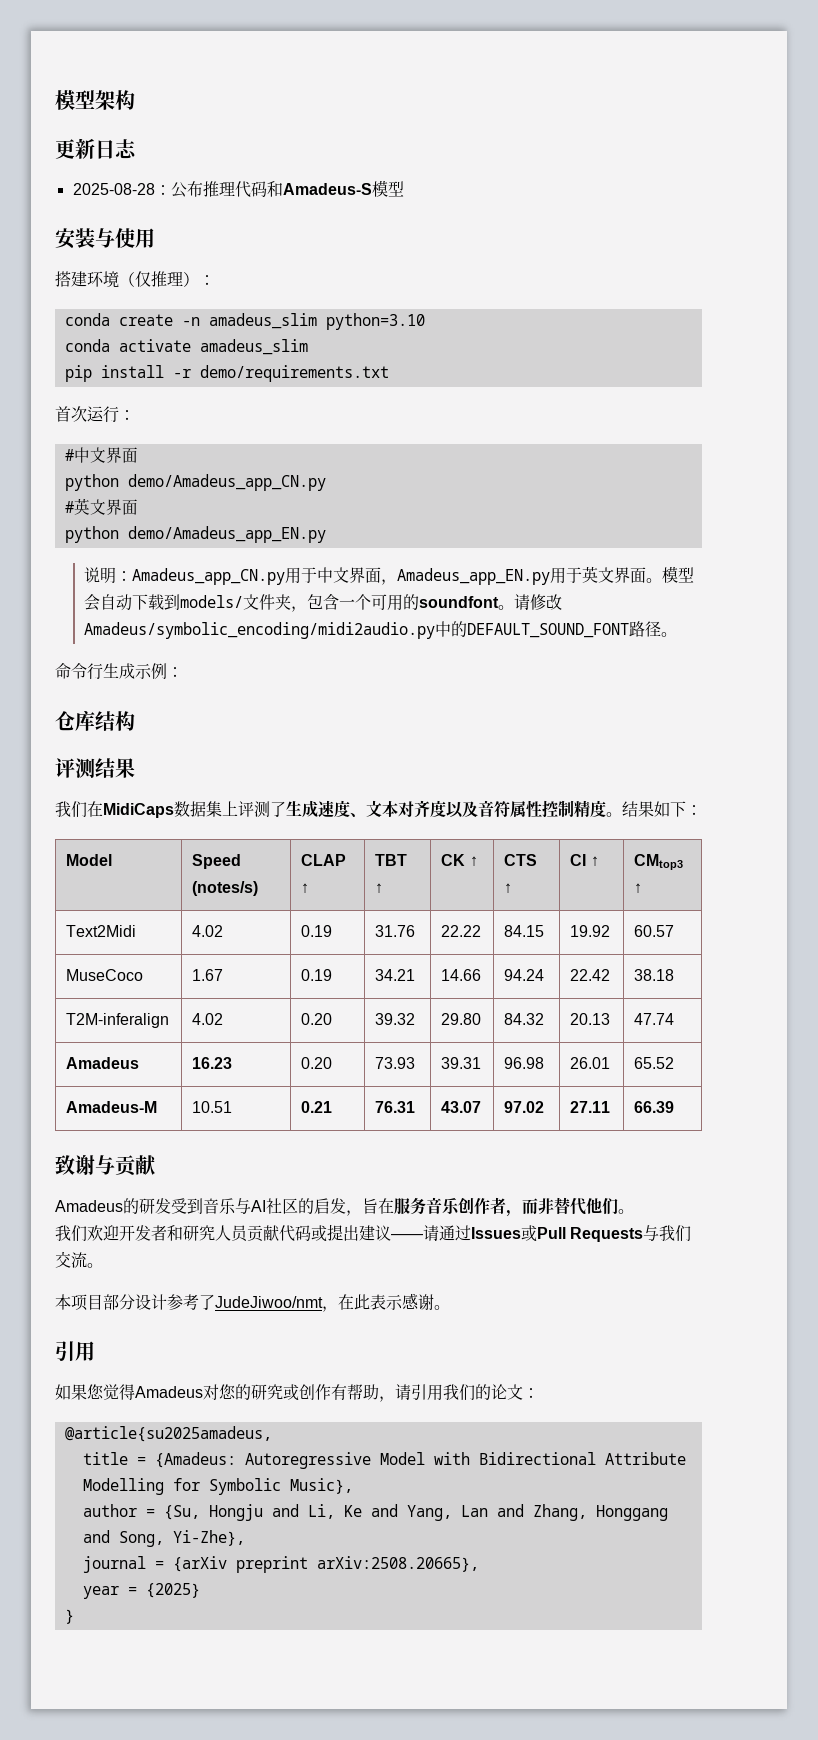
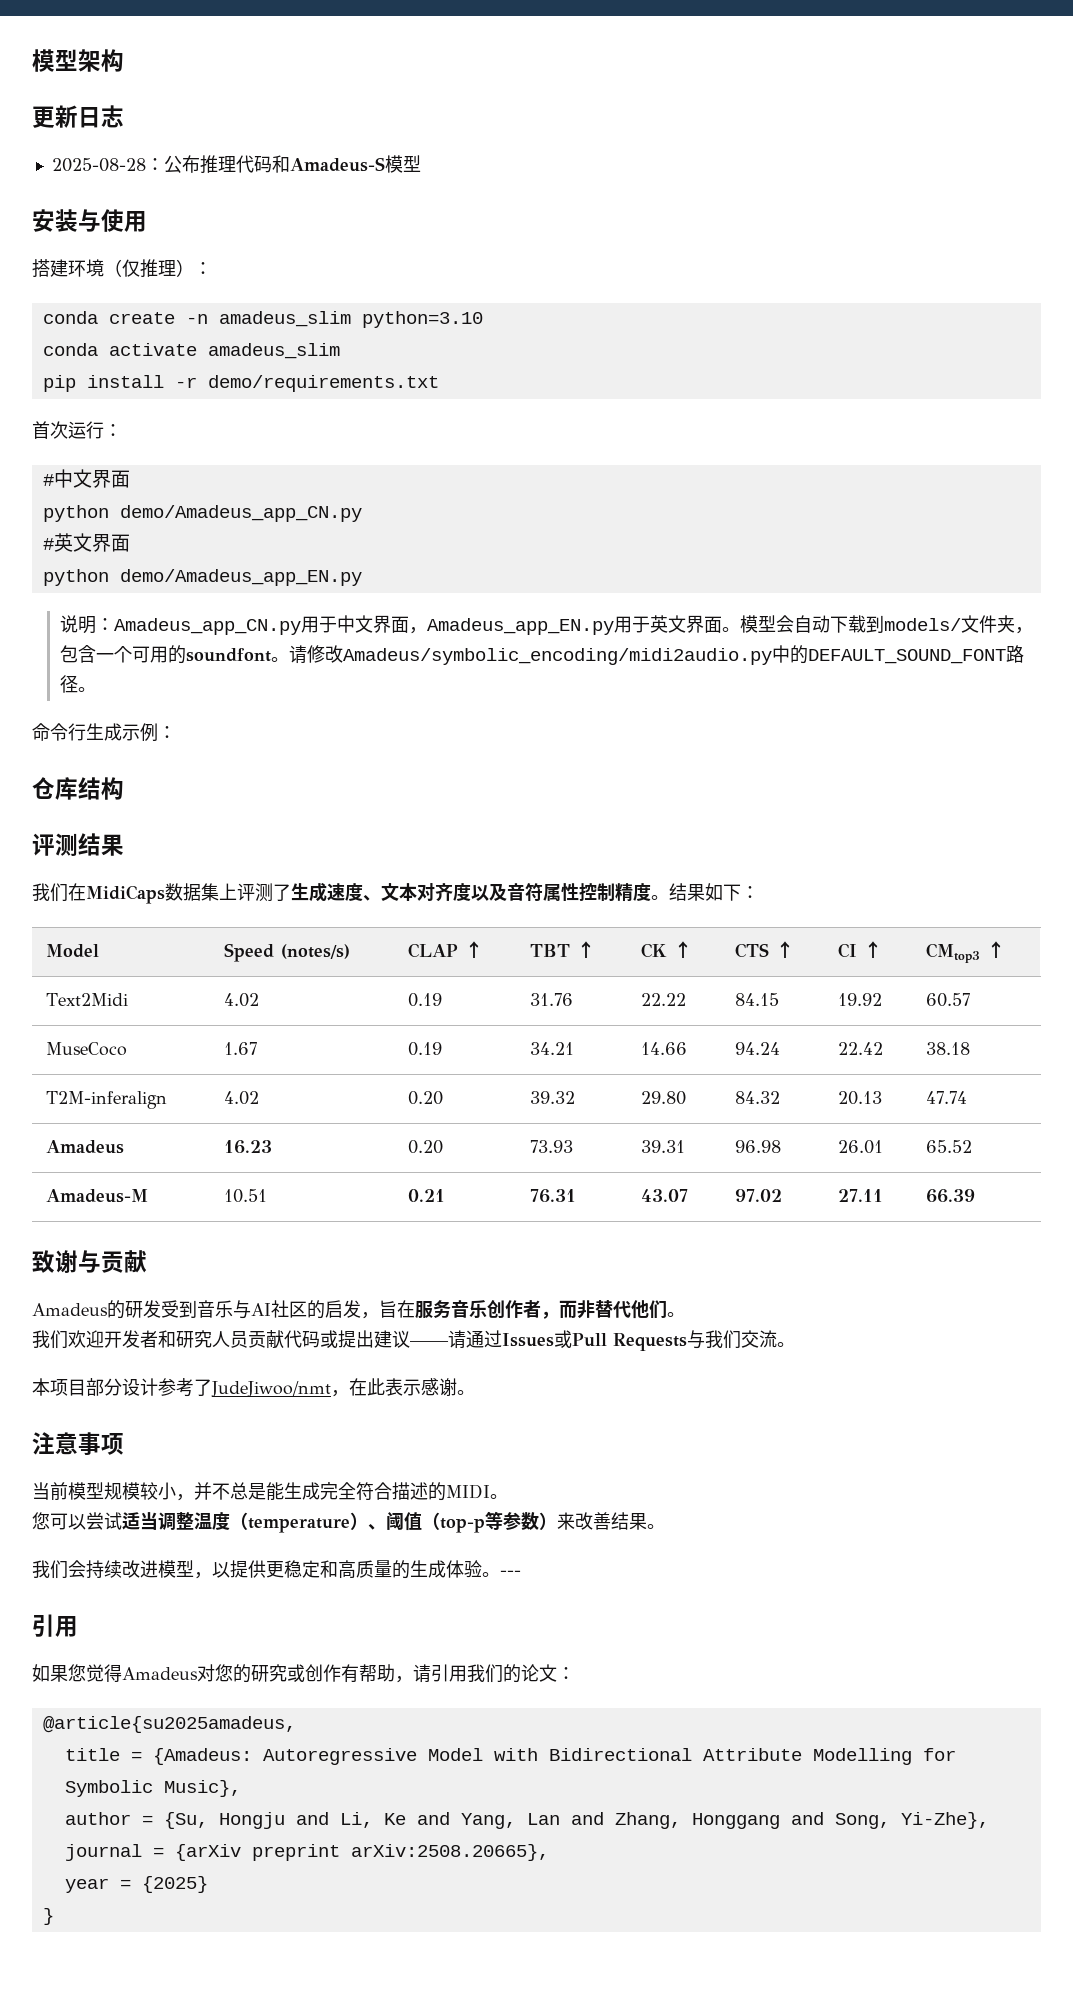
(450, 1307) none -> [32,1432,124,1455] [32,1482,508,1501] [32,1511,665,1533] [32,1560,521,1579] // 注意事项 // 当前模型规模较小，并不总是能生成完全符合描述的MIDI。 // 您可以尝试适当调整温度（temperature）、阈值（top-p等参数）来改善结果。 // 我们会持续改进模型，以提供更稳定和高质量的生成体验。---

